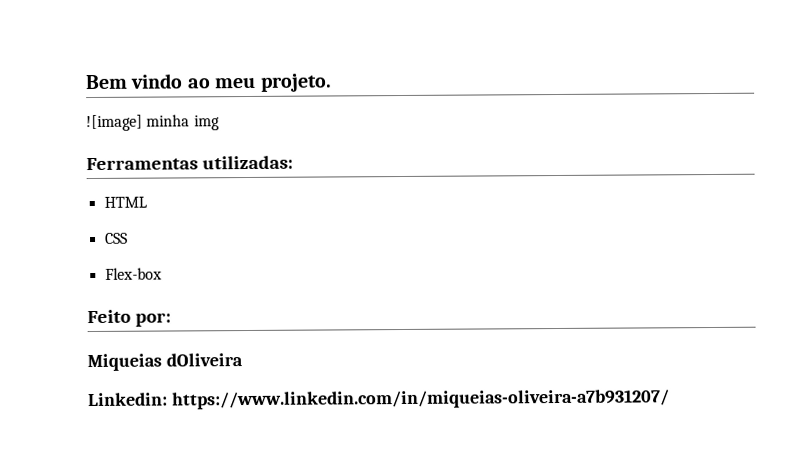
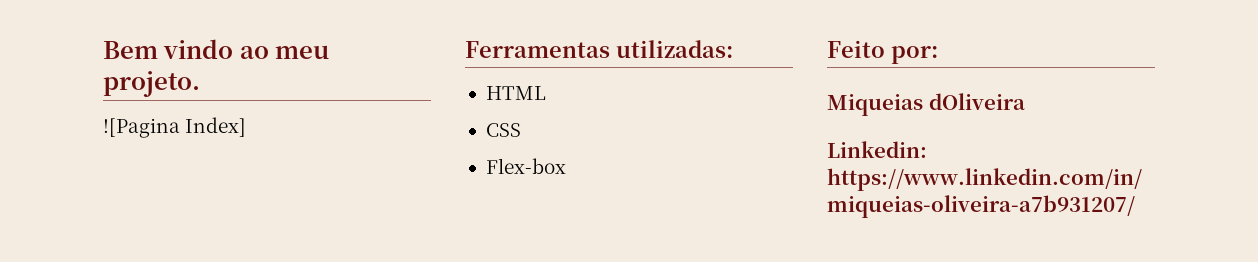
[86,114,220,132] ![image] minha img -> [103,117,247,138] ![Pagina Index]

